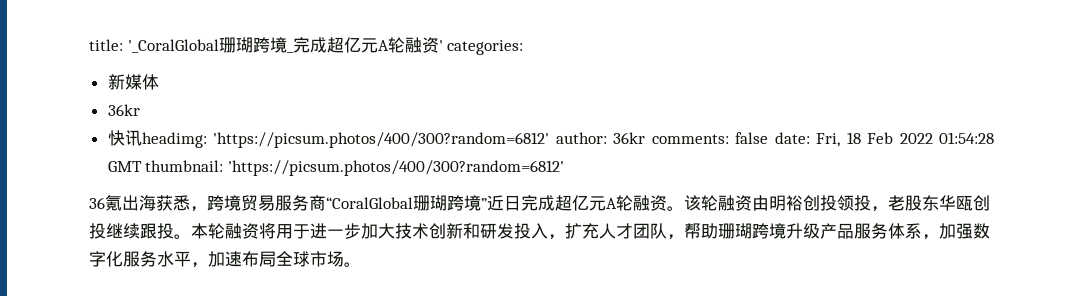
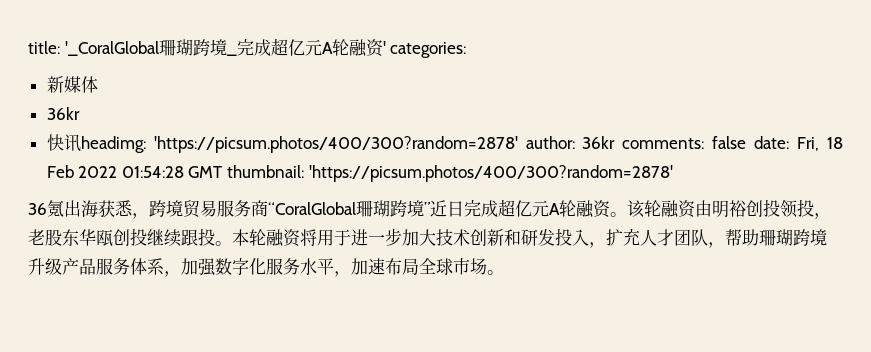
[213,132,550,148] 'https://picsum.photos/400/300?random=6812' -> [153,136,518,153] 'https://picsum.photos/400/300?random=2878'
[227,160,564,176] 'https://picsum.photos/400/300?random=6812' -> [308,165,673,182] 'https://picsum.photos/400/300?random=2878'

